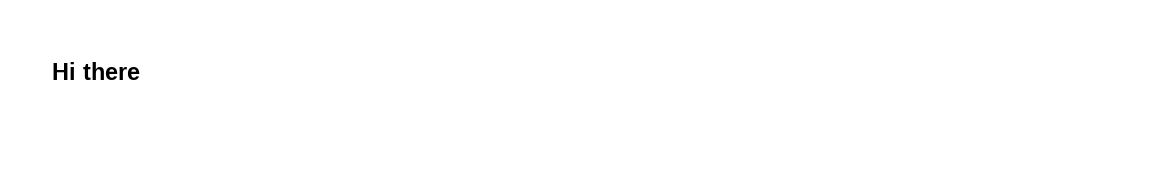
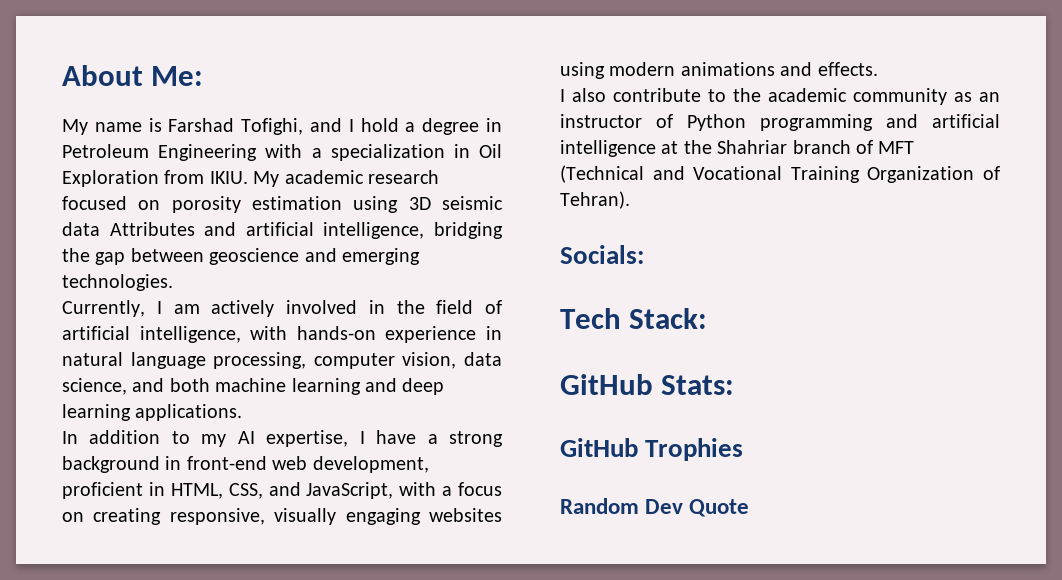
[52,62,140,80] Hi there -> [62,65,204,86] [62,118,503,135] [62,144,503,161] [62,170,439,187] [62,196,503,213] [62,222,503,239] [62,248,420,265] [62,274,173,291] [62,300,502,317] [62,326,502,343] [62,352,502,369] [62,378,445,395] [62,404,243,421] [62,430,504,447] [62,456,429,473] [62,482,502,499] [62,508,502,525] [560,62,878,79] [560,88,1000,105] [560,114,1000,131] [560,140,915,157] [560,165,1000,183] [560,191,630,209] [560,245,644,264] [560,308,708,329] [560,374,735,395] [560,438,744,461] [560,498,750,517] About Me: // My name is Farshad Tofighi, and I hold a degree in Petroleum Engineering with a specialization in Oil Exploration from IKIU. My academic research focused on porosity estimation using 3D seismic data Attributes and artificial intelligence, bridging the gap between geoscience and emerging technologies. // Currently, I am actively involved in the field of artificial intelligence, with hands-on experience in natural language processing, computer vision, data science, and both machine learning and deep learning applications. // In addition to my AI expertise, I have a strong background in front-end web development, proficient in HTML, CSS, and JavaScript, with a focus on creating responsive, visually engaging websites using modern animations and effects. // I also contribute to the academic community as an instructor of Python programming and artificial intelligence at the Shahriar branch of MFT (Technical and Vocational Training Organization of Tehran). // Socials: // Tech Stack: // GitHub Stats: // GitHub Trophies // Random Dev Quote

